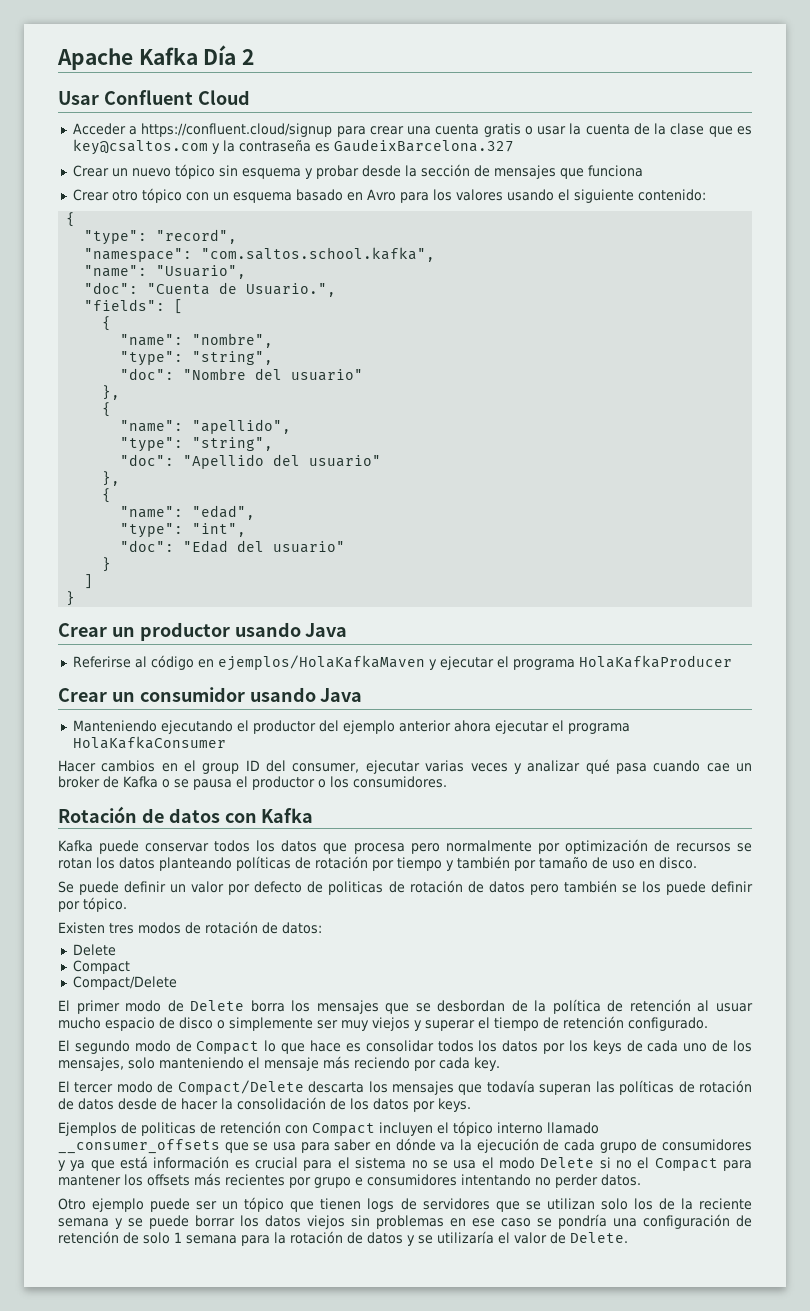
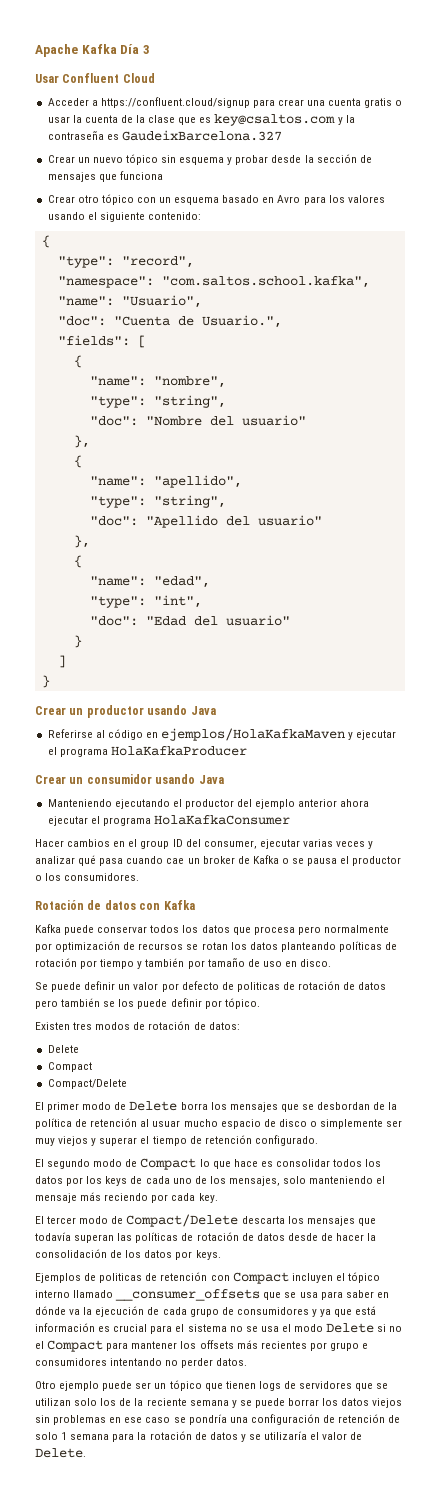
[242,49,255,65] 2 -> [142,45,150,54] 3

